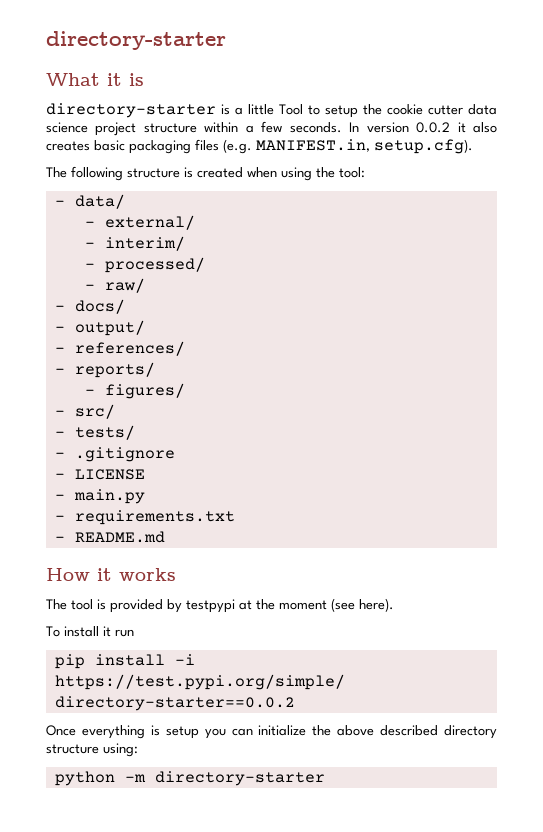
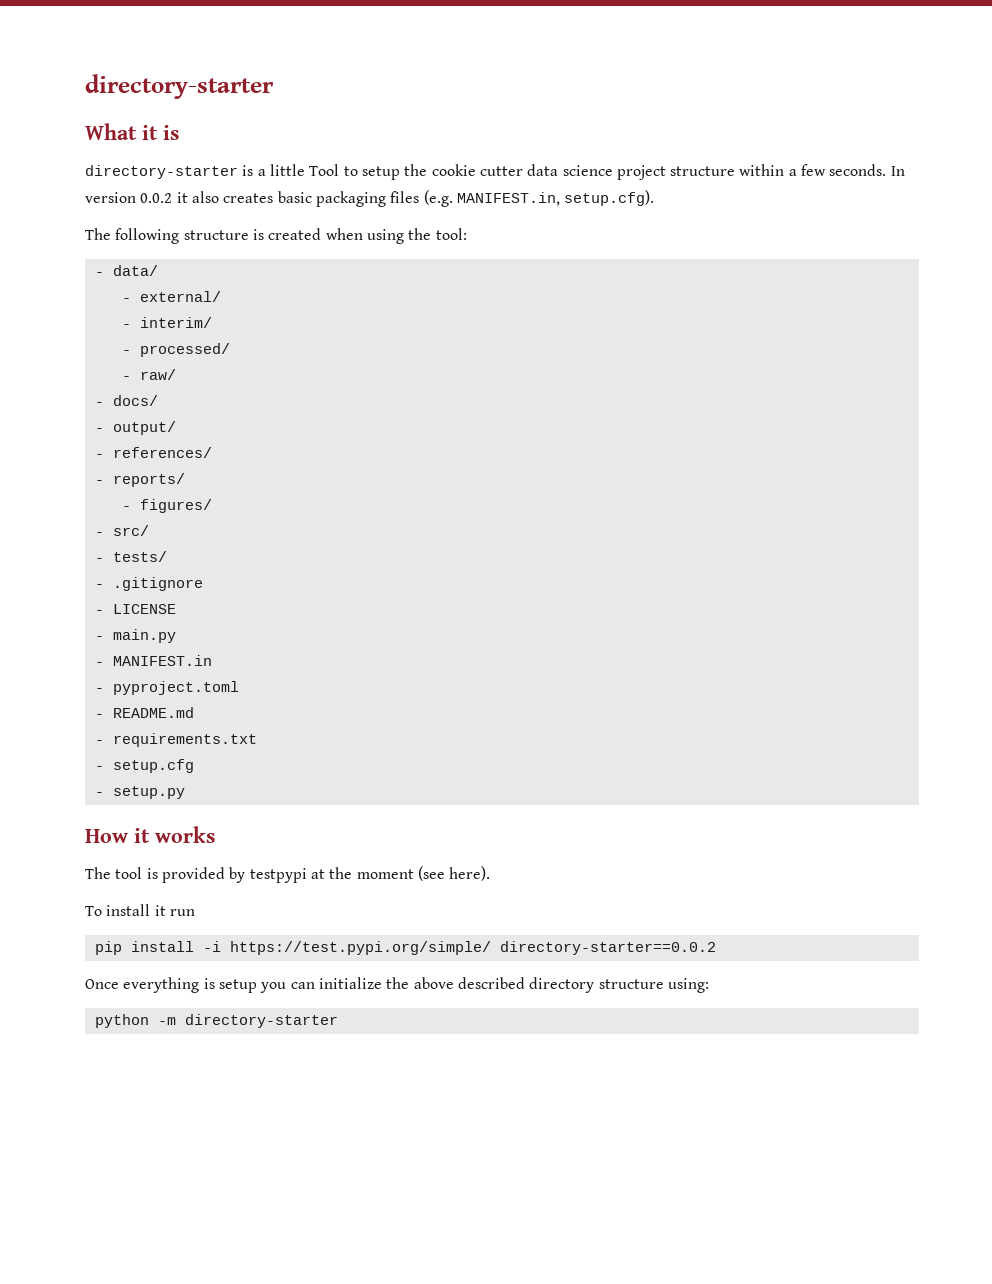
(145, 496) none -> [94,655,212,666] [94,681,239,695] [94,707,194,718] // - MANIFEST.in // - pyproject.toml // - README.md
[74,531,165,543] README.md -> [112,759,194,773] [94,786,185,799] setup.cfg // - setup.py

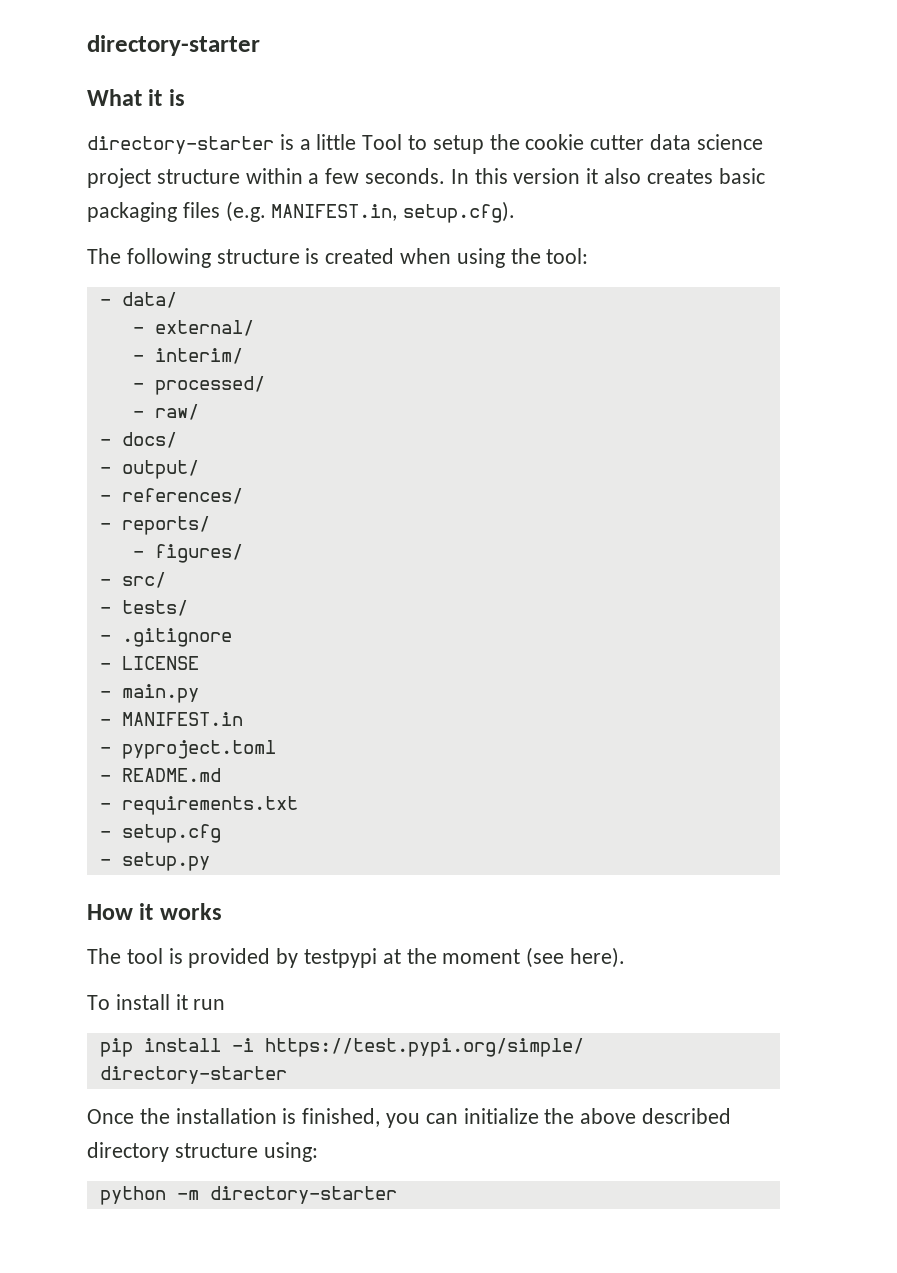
[85,192,173,203] version 0.0.2 -> [474,168,581,184] this version
[499,941,716,955] directory-starter==0.0.2 -> [99,1066,287,1084] directory-starter
[123,977,257,993] everything is setup -> [139,1108,381,1127] the installation is finished,

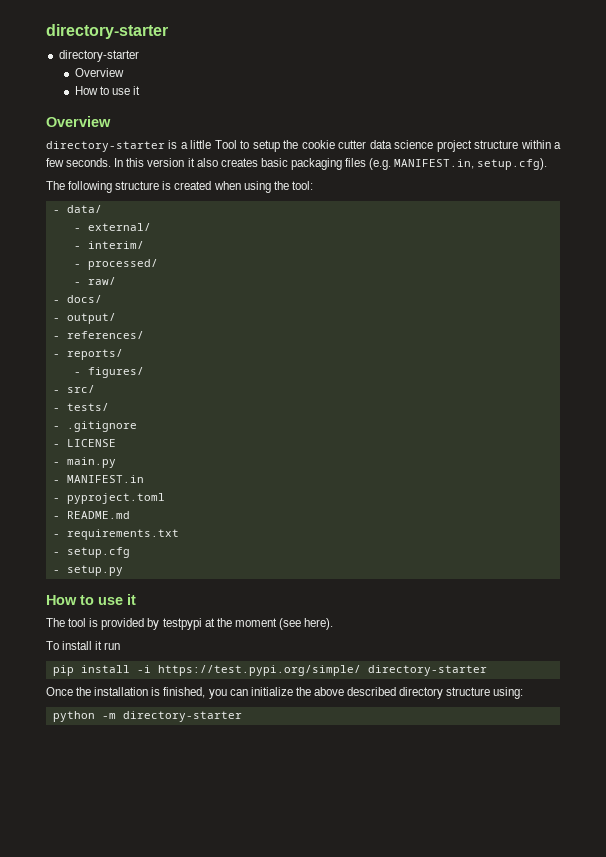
[87,35,260,56] [87,89,185,106] directory-starter // What it is -> [46,24,168,39] [58,50,139,62] [74,68,124,77] [74,86,140,95] [46,116,111,127] directory-starter // directory-starter // Overview // How to use it // Overview
[139,903,222,920] it works -> [80,594,136,605] to use it

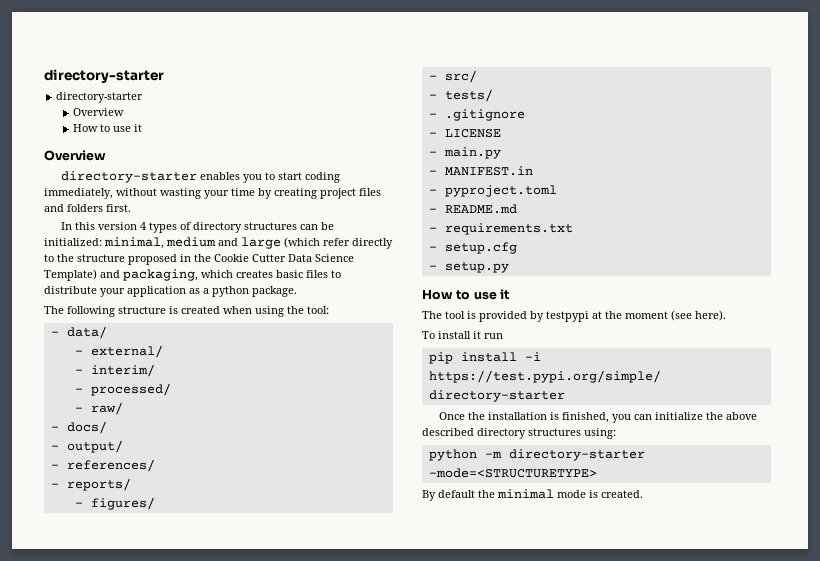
[168,140,561,152] [46,158,548,170] is a little Tool to setup the cookie cutter data science project structure within a few seconds. In this version it also creates basic packaging files (e.g. MANIFEST.in, setup.cfg). -> [199,172,340,183] [44,188,381,199] [44,204,131,212] [60,222,334,233] [44,237,393,249] [44,254,354,265] [44,269,341,281] [44,286,297,297] enables you to start coding immediately, without wasting your time by creating project files and folders first. // In this version 4 types of directory structures can be initialized: minimal, medium and large (which refer directly to the structure proposed in the Cookie Cutter Data Science Template) and packaging, which creates basic files to distribute your application as a python package.
[446,687,491,696] structure -> [528,428,581,436] structures
(242, 716) none -> [428,468,597,478] [422,489,643,501] -mode=<STRUCTURETYPE> // By default the minimal mode is created.

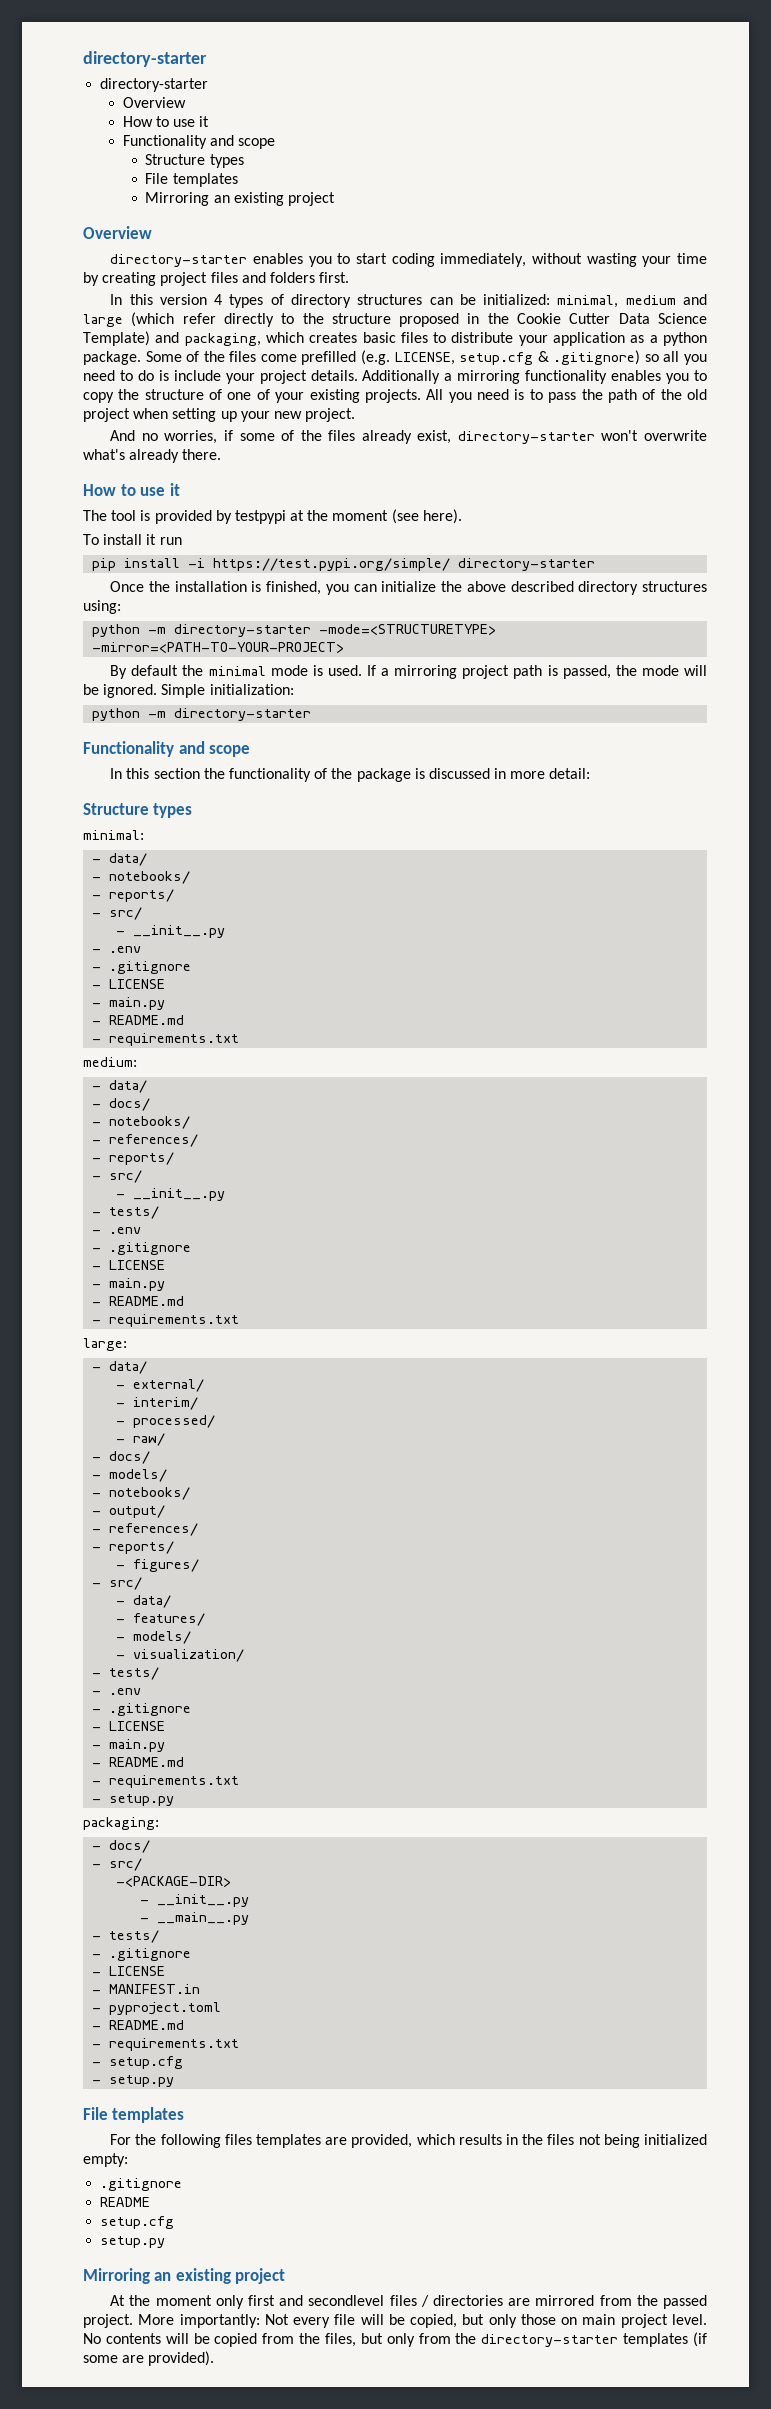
(142, 128) none -> [122,135,276,149] [145,154,244,168] [145,173,238,187] [145,192,336,206] // Functionality and scope // Structure types // File templates // Mirroring an existing project
[44,306,329,317] [50,326,107,339] [74,345,163,358] [74,364,155,377] [74,383,171,396] [74,402,123,415] [50,421,107,434] [50,440,123,453] [50,459,155,472] [50,478,131,491] [74,497,155,510] [428,70,477,83] [428,89,493,102] [428,109,525,121] [428,129,501,138] [428,147,501,159] [428,166,533,176] [428,185,557,197] [428,204,517,214] [428,223,573,235] [428,242,517,254] [428,262,509,273] // The following structure is created when using the tool: // - data/ // - external/ // - interim/ // - processed/ // - raw/ // - docs/ // - output/ // - references/ // - reports/ // - figures/ // - src/ // - tests/ // - .gitignore // - LICENSE // - main.py // - MANIFEST.in // - pyproject.toml // - README.md // - requirements.txt // - setup.cfg // - setup.py -> [145,350,707,365] [83,370,708,384] [83,389,707,403] [83,408,356,422] [110,430,707,444] [83,449,222,463] Some of the files come prefilled (e.g. LICENSE, setup.cfg & .gitignore) so all you need to do is include your project details. Additionally a mirroring functionality enables you to copy the structure of one of your existing projects. All you need is to pass the path of the old project when setting up your new project. // And no worries, if some of the files already exist, directory-starter won't overwrite what's already there.
(597, 473) none -> [92,642,345,653] -mirror=<PATH-TO-YOUR-PROJECT>
[601,490,643,498] created. -> [327,665,707,679] [83,684,294,698] [92,708,312,721] [83,741,251,757] [110,768,591,782] [83,803,193,818] [83,830,144,840] [92,853,148,866] [92,871,191,884] [92,889,175,902] [92,907,143,920] [116,925,226,938] [92,946,142,953] [92,961,192,974] [92,979,166,989] [92,997,166,1010] [92,1015,185,1025] [92,1033,240,1046] [83,1057,137,1067] [92,1080,148,1093] [92,1098,151,1111] [92,1116,191,1129] [92,1134,199,1147] [92,1152,175,1165] [92,1170,143,1183] [116,1188,226,1201] [92,1206,160,1219] [92,1227,142,1234] [92,1242,192,1255] [92,1260,166,1270] [92,1278,166,1291] [92,1296,185,1306] [92,1314,240,1327] [83,1338,127,1351] [92,1361,148,1374] [116,1379,205,1392] [116,1397,199,1410] [116,1415,216,1428] [116,1433,166,1446] [92,1451,151,1464] [92,1469,168,1482] [92,1487,191,1500] [92,1505,166,1518] [92,1523,199,1536] [92,1541,175,1554] [116,1559,200,1572] [92,1577,143,1590] [116,1595,172,1608] [116,1613,206,1626] [116,1631,192,1644] [116,1649,245,1662] [92,1667,160,1680] [92,1688,142,1695] [92,1703,192,1716] [92,1721,166,1731] [92,1739,166,1752] [92,1757,185,1767] [92,1775,240,1788] [92,1794,175,1806] [83,1817,159,1830] [92,1840,151,1853] [92,1858,143,1871] [116,1876,232,1887] [140,1894,250,1907] [140,1912,250,1925] [92,1930,160,1943] [92,1948,192,1961] [92,1966,166,1976] [92,1984,201,1994] [92,2002,222,2015] [92,2020,185,2030] [92,2038,240,2051] [92,2056,184,2069] [92,2075,175,2087] [83,2107,185,2123] [110,2134,707,2148] [83,2153,128,2167] [100,2178,183,2191] [100,2197,151,2207] [100,2216,175,2229] [100,2236,166,2248] [83,2268,286,2284] [110,2295,707,2309] [83,2314,707,2328] [83,2332,707,2347] [83,2351,215,2366] used. If a mirroring project path is passed, the mode will be ignored. Simple initialization: // python -m directory-starter // Functionality and scope // In this section the functionality of the package is discussed in more detail: // Structure types // minimal: // - data/ // - notebooks/ // - reports/ // - src/ // - __init__.py // - .env // - .gitignore // - LICENSE // - main.py // - README.md // - requirements.txt // medium: // - data/ // - docs/ // - notebooks/ // - references/ // - reports/ // - src/ // - __init__.py // - tests/ // - .env // - .gitignore // - LICENSE // - main.py // - README.md // - requirements.txt // large: // - data/ // - external/ // - interim/ // - processed/ // - raw/ // - docs/ // - models/ // - notebooks/ // - output/ // - references/ // - reports/ // - figures/ // - src/ // - data/ // - features/ // - models/ // - visualization/ // - tests/ // - .env // - .gitignore // - LICENSE // - main.py // - README.md // - requirements.txt // - setup.py // packaging: // - docs/ // - src/ // -<PACKAGE-DIR> // - __init__.py // - __main__.py // - tests/ // - .gitignore // - LICENSE // - MANIFEST.in // - pyproject.toml // - README.md // - requirements.txt // - setup.cfg // - setup.py // File templates // For the following files templates are provided, which results in the files not being initialized empty: // .gitignore // README // setup.cfg // setup.py // Mirroring an existing project // At the moment only first and secondlevel files / directories are mirrored from the passed project. More importantly: Not every file will be copied, but only those on main project level. No contents will be copied from the files, but only from the directory-starter templates (if some are provided).

